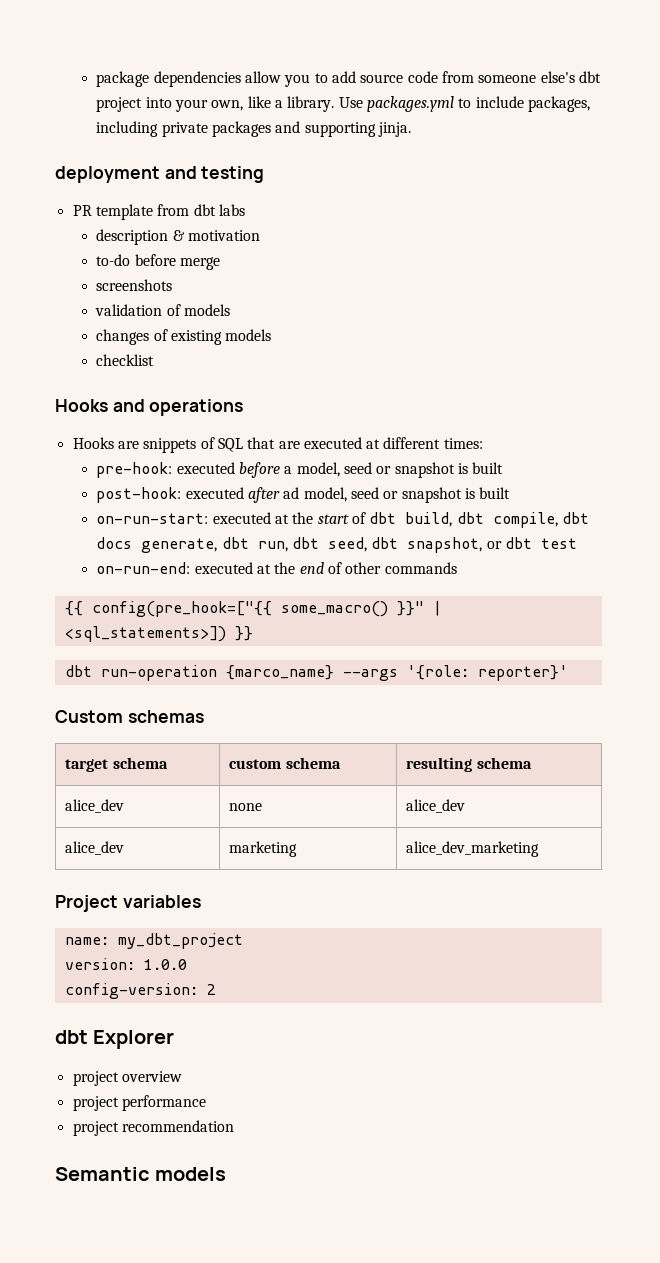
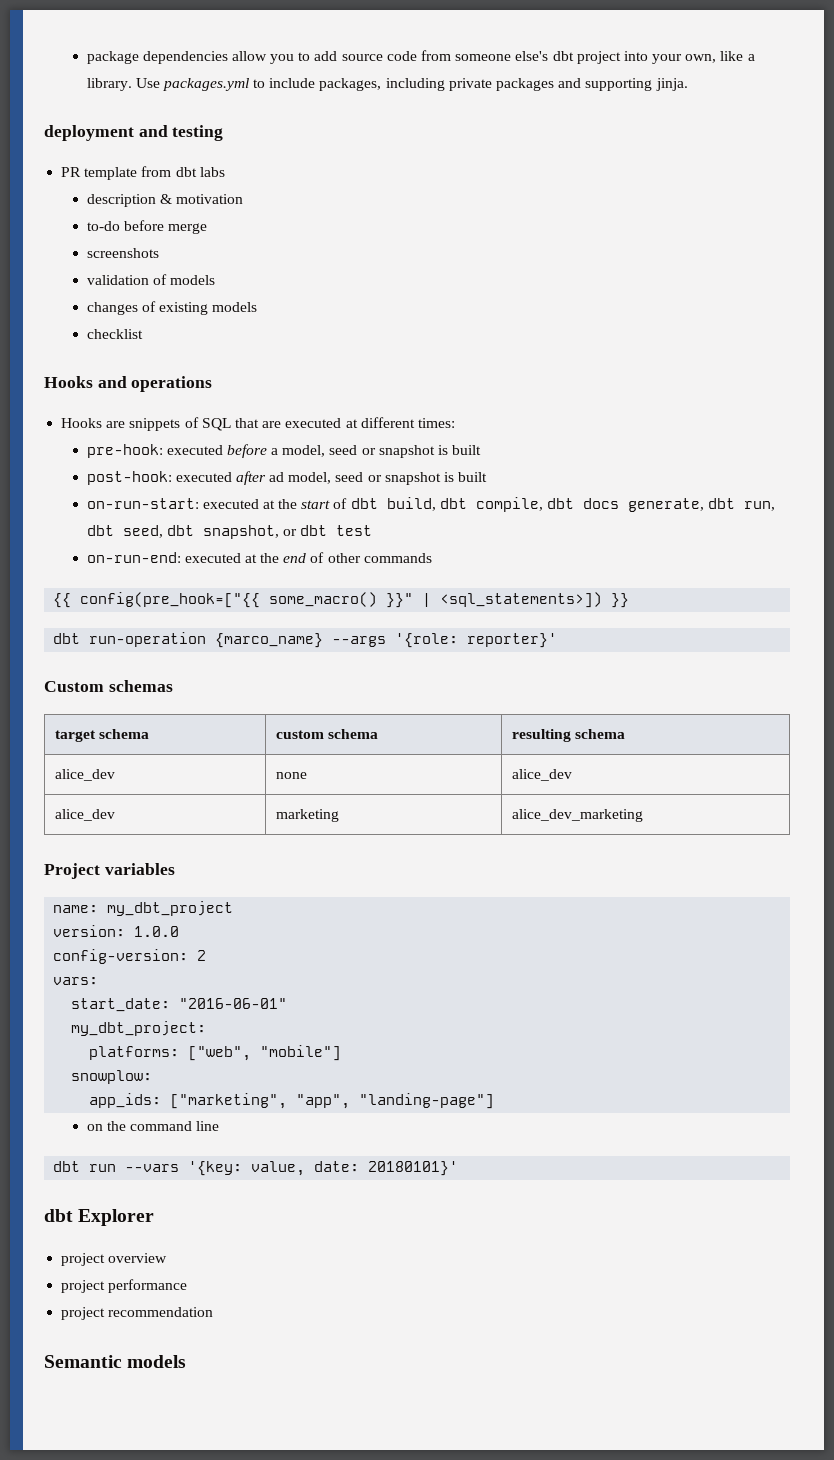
(216, 989) none -> [53,977,99,985] [71,998,288,1012] [71,1021,207,1036] [89,1045,342,1061] [71,1070,153,1084] [89,1093,495,1109] [86,1121,220,1131] [53,1161,459,1176] // vars: // start_date: "2016-06-01" // my_dbt_project: // platforms: ["web", "mobile"] // snowplow: // app_ids: ["marketing", "app", "landing-page"] // on the command line // dbt run --vars '{key: value, date: 20180101}'

